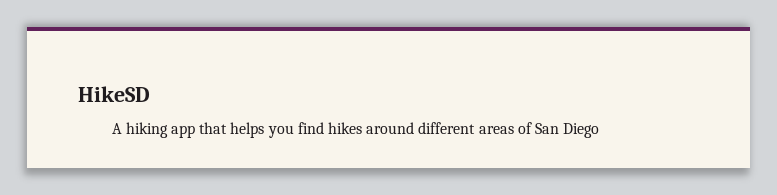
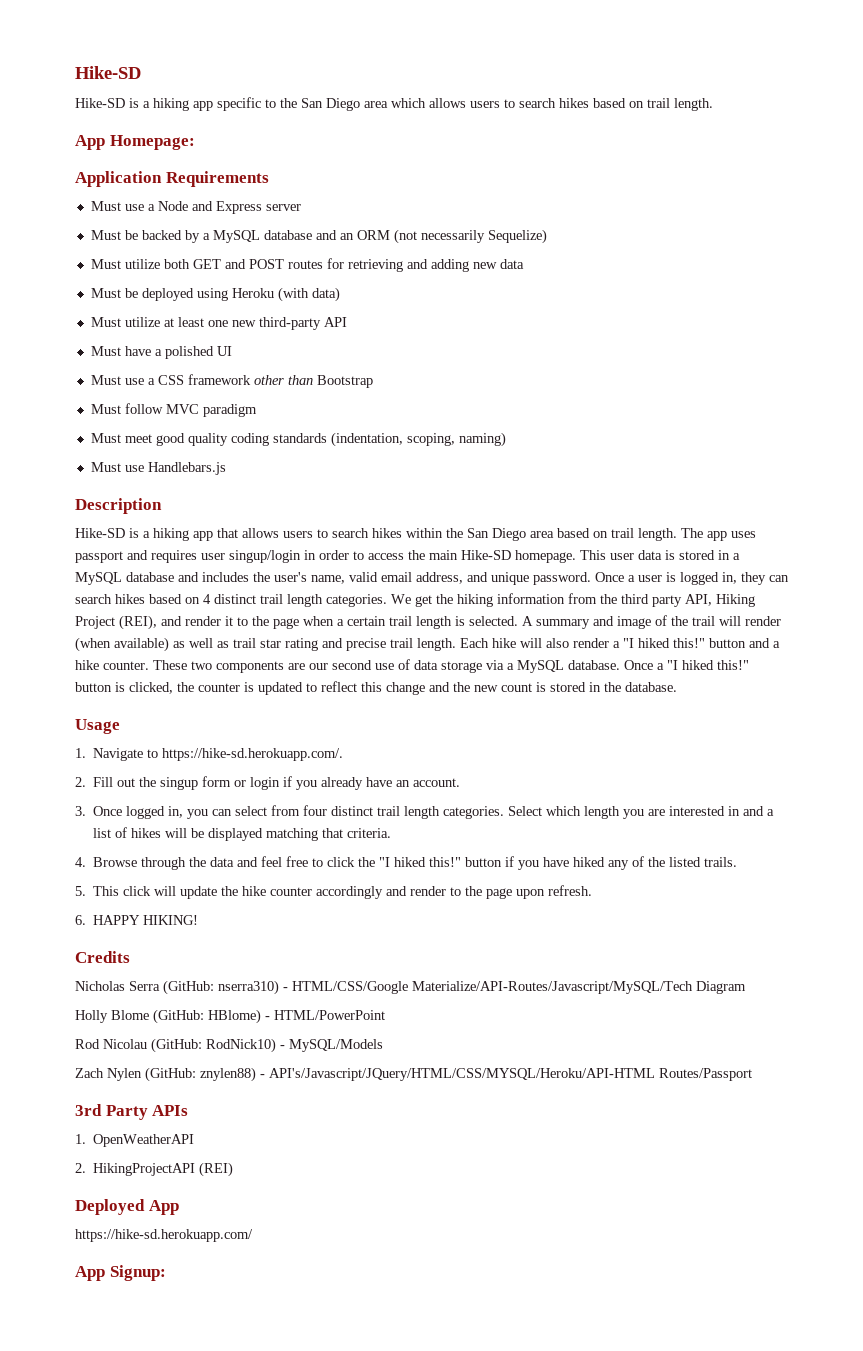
[78,86,150,102] [111,122,600,138] HikeSD // A hiking app that helps you find hikes around different areas of San Diego -> [75,66,141,79] [75,97,713,111] [75,135,195,150] [75,171,269,187] [90,201,301,214] [90,229,547,244] [90,258,524,272] [90,287,340,302] [90,317,347,330] [90,346,232,359] [90,374,373,388] [90,403,257,417] [90,432,506,447] [90,462,226,475] [75,498,162,514] [75,528,756,541] [75,550,740,563] [75,572,789,585] [75,593,755,607] [75,615,781,630] [75,637,780,652] [75,659,749,673] [75,681,677,695] [75,719,120,734] [75,748,344,761] [75,776,461,790] [75,805,775,819] [93,827,392,841] [75,856,738,870] [75,885,593,899] [75,915,199,925] [75,951,130,963] [75,980,746,995] [75,1009,385,1024] [75,1038,383,1053] [75,1067,752,1082] [75,1104,189,1120] [75,1134,195,1147] [75,1162,234,1177] [75,1199,179,1215] [75,1229,253,1242] [75,1265,166,1281] Hike-SD // Hike-SD is a hiking app specific to the San Diego area which allows users to search hikes based on trail length. // App Homepage: // Application Requirements // Must use a Node and Express server // Must be backed by a MySQL database and an ORM (not necessarily Sequelize) // Must utilize both GET and POST routes for retrieving and adding new data // Must be deployed using Heroku (with data) // Must utilize at least one new third-party API // Must have a polished UI // Must use a CSS framework other than Bootstrap // Must follow MVC paradigm // Must meet good quality coding standards (indentation, scoping, naming) // Must use Handlebars.js // Description // Hike-SD is a hiking app that allows users to search hikes within the San Diego area based on trail length. The app uses passport and requires user singup/login in order to access the main Hike-SD homepage. This user data is stored in a MySQL database and includes the user's name, valid email address, and unique password. Once a user is logged in, they can search hikes based on 4 distinct trail length categories. We get the hiking information from the third party API, Hiking Project (REI), and render it to the page when a certain trail length is selected. A summary and image of the trail will render (when available) as well as trail star rating and precise trail length. Each hike will also render a "I hiked this!" button and a hike counter. These two components are our second use of data storage via a MySQL database. Once a "I hiked this!" button is clicked, the counter is updated to reflect this change and the new count is stored in the database. // Usage // 1. Navigate to https://hike-sd.herokuapp.com/. // 2. Fill out the singup form or login if you already have an account. // 3. Once logged in, you can select from four distinct trail length categories. Select which length you are interested in and a list of hikes will be displayed matching that criteria. // 4. Browse through the data and feel free to click the "I hiked this!" button if you have hiked any of the listed trails. // 5. This click will update the hike counter accordingly and render to the page upon refresh. // 6. HAPPY HIKING! // Credits // Nicholas Serra (GitHub: nserra310) - HTML/CSS/Google Materialize/API-Routes/Javascript/MySQL/Tech Diagram // Holly Blome (GitHub: HBlome) - HTML/PowerPoint // Rod Nicolau (GitHub: RodNick10) - MySQL/Models // Zach Nylen (GitHub: znylen88) - API's/Javascript/JQuery/HTML/CSS/MYSQL/Heroku/API-HTML Routes/Passport // 3rd Party APIs // 1. OpenWeatherAPI // 2. HikingProjectAPI (REI) // Deployed App // https://hike-sd.herokuapp.com/ // App Signup:

